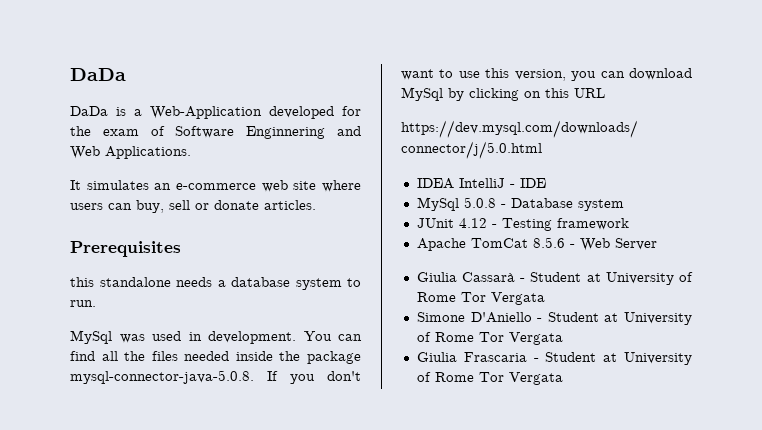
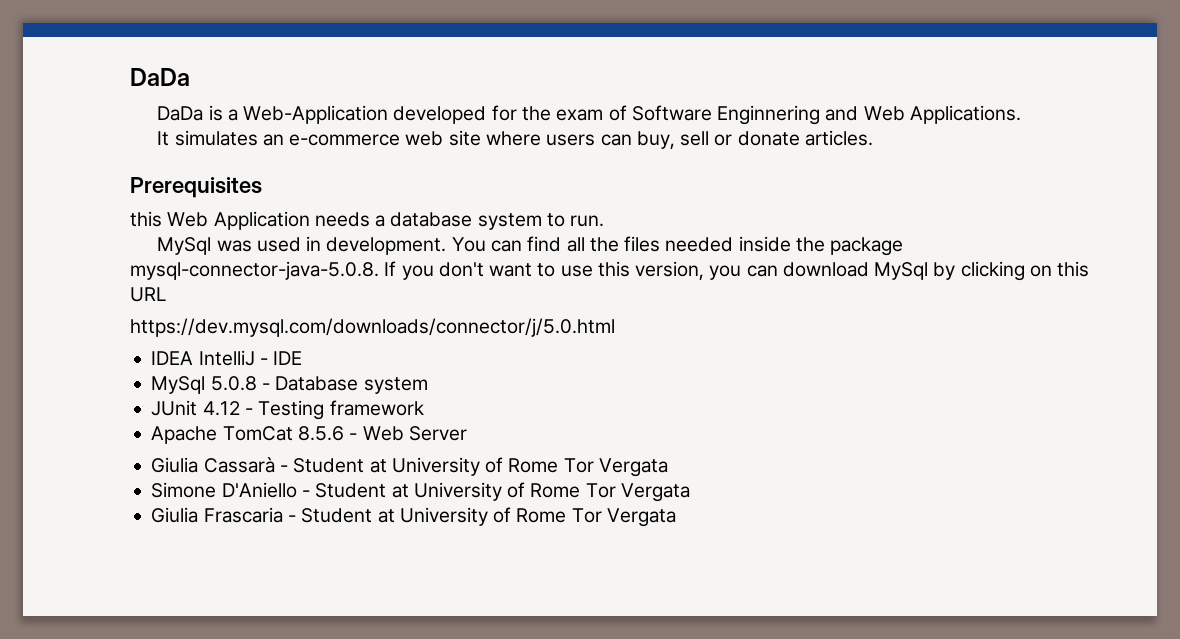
[99,277,171,287] standalone -> [167,211,310,230] Web Application

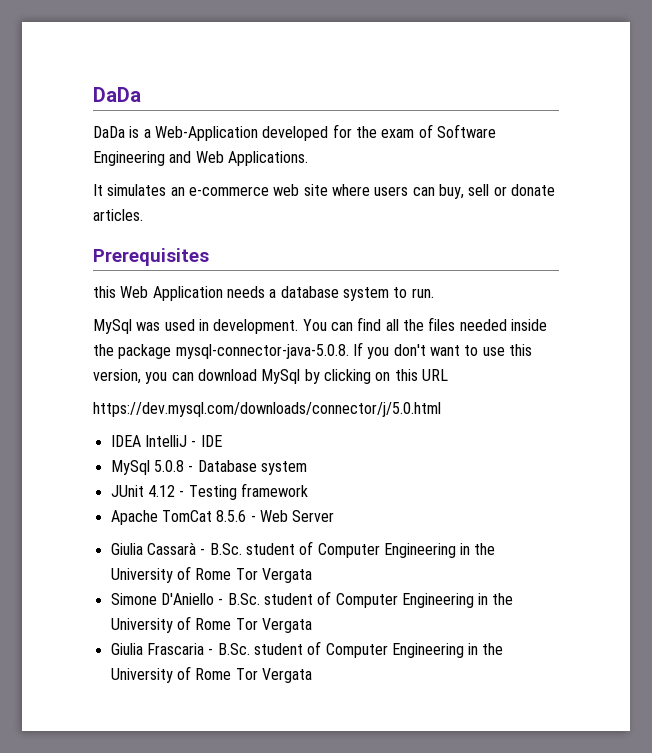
[717,105,821,125] Enginnering -> [93,151,165,166] Engineering
[293,458,387,473] Student at -> [209,541,496,558] B.Sc. student of Computer Engineering in the
[315,483,409,498] Student at -> [227,591,514,608] B.Sc. student of Computer Engineering in the
[301,508,395,523] Student at -> [217,641,504,658] B.Sc. student of Computer Engineering in the

